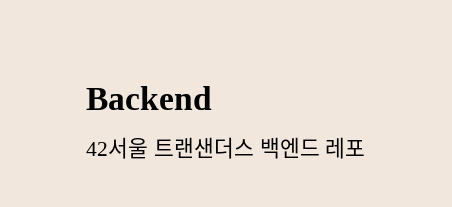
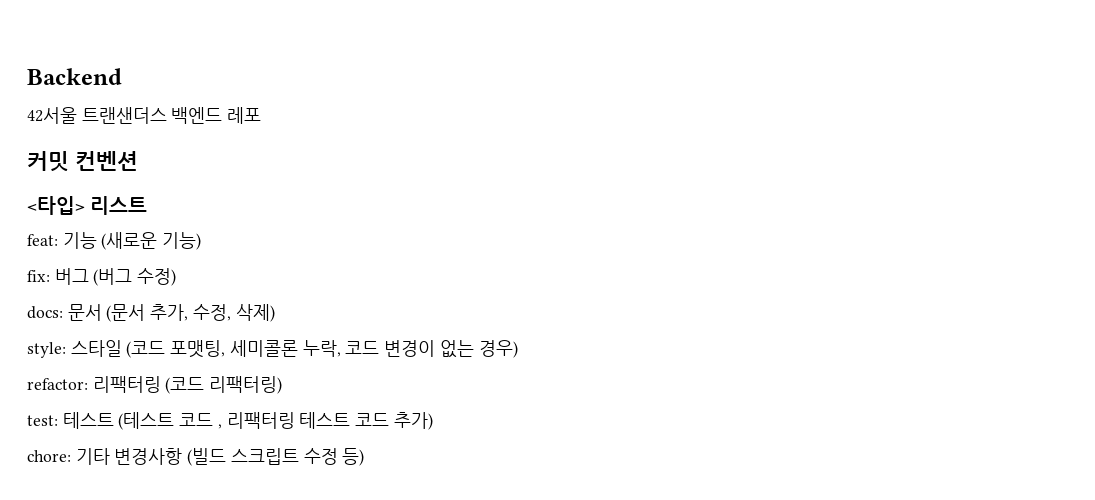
(366, 148) none -> [27,151,138,172] [27,196,148,215] [27,232,202,250] [27,268,177,286] [27,304,275,322] [27,340,518,358] [27,376,283,394] [27,412,433,430] [27,448,365,466] // 커밋 컨벤션 // <타입> 리스트 // feat: 기능 (새로운 기능) // fix: 버그 (버그 수정) // docs: 문서 (문서 추가, 수정, 삭제) // style: 스타일 (코드 포맷팅, 세미콜론 누락, 코드 변경이 없는 경우) // refactor: 리팩터링 (코드 리팩터링) // test: 테스트 (테스트 코드 , 리팩터링 테스트 코드 추가) // chore: 기타 변경사항 (빌드 스크립트 수정 등)

